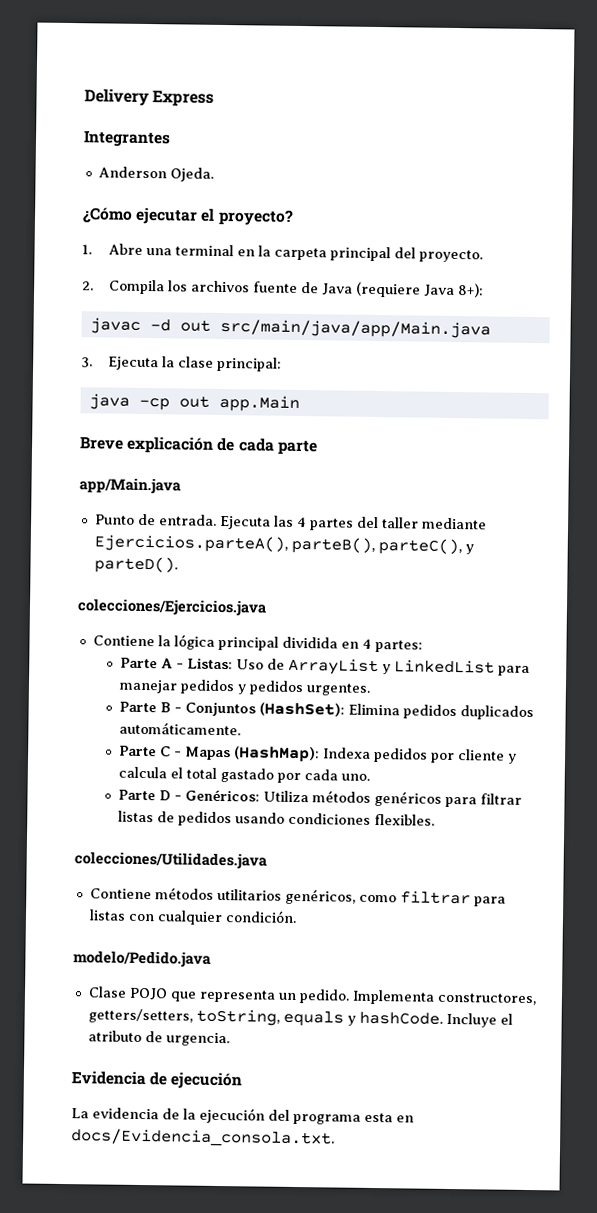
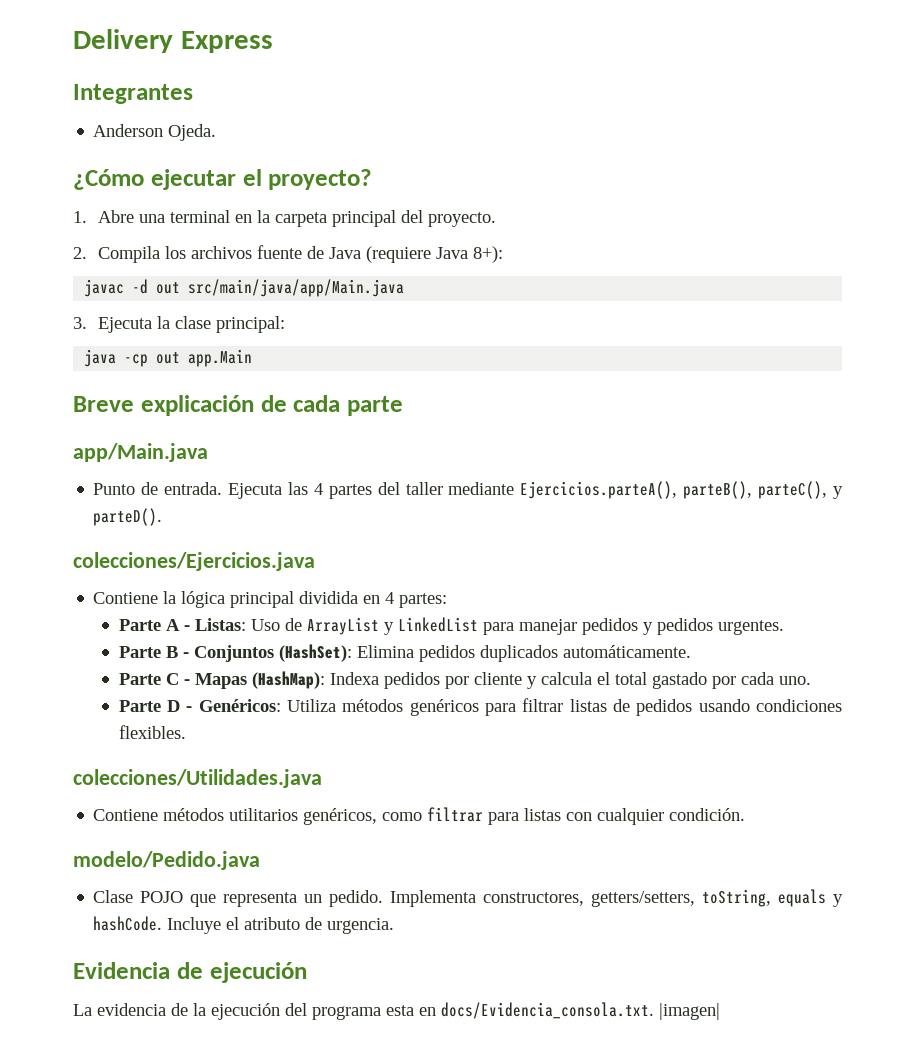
(335, 1138) none -> [659,1003,720,1020] |imagen|

